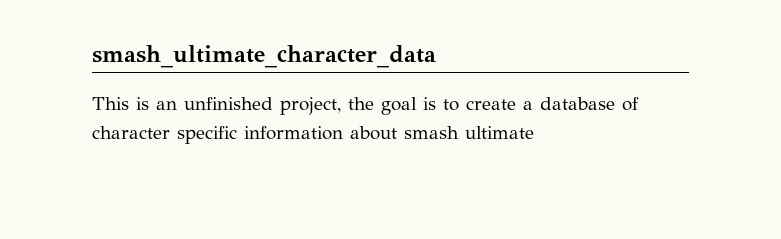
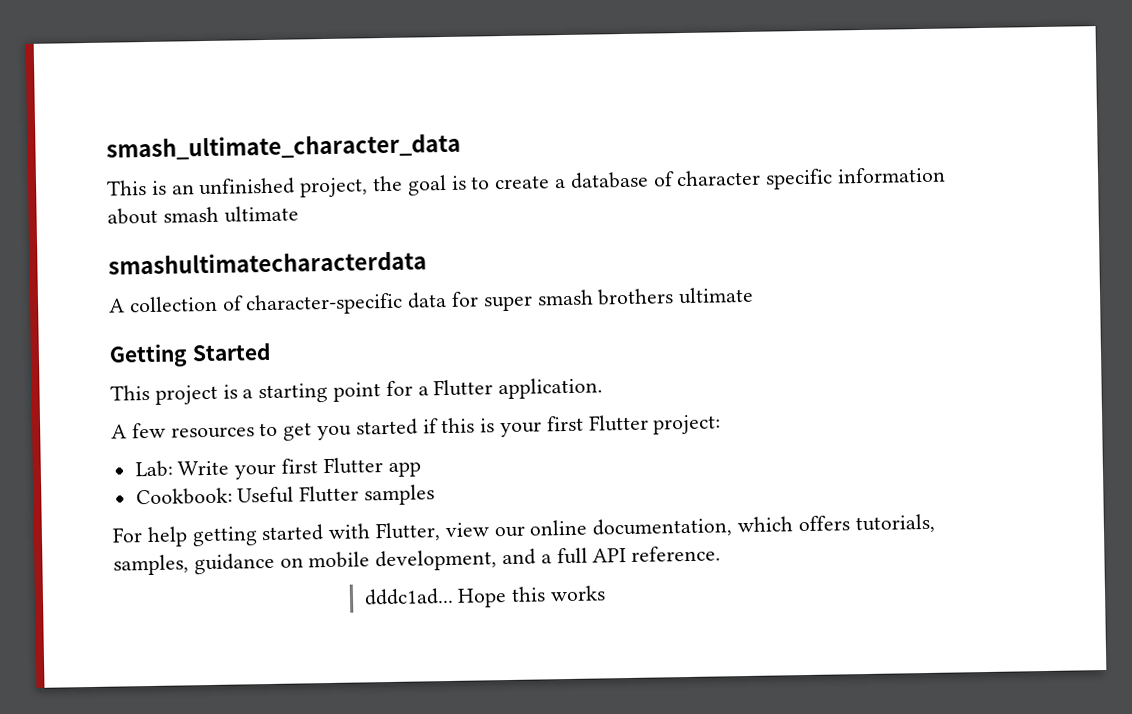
(534, 132) none -> [108,250,427,275] [108,286,755,316] [109,342,272,368] [110,377,604,405] [111,414,722,441] [134,457,421,480] [135,484,436,506] [112,513,935,548] [113,545,722,576] [363,585,607,608] // smashultimatecharacterdata // A collection of character-specific data for super smash brothers ultimate // Getting Started // This project is a starting point for a Flutter application. // A few resources to get you started if this is your first Flutter project: // Lab: Write your first Flutter app // Cookbook: Useful Flutter samples // For help getting started with Flutter, view our online documentation, which offers tutorials, samples, guidance on mobile development, and a full API reference. // dddc1ad... Hope this works

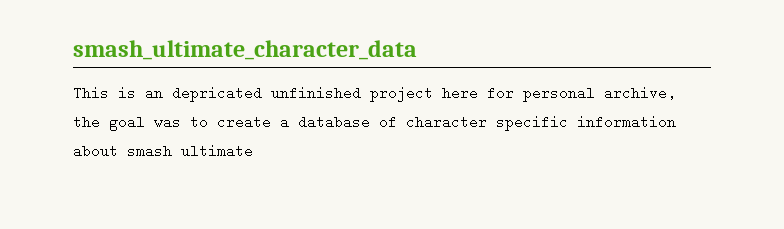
[198,177,369,198] unfinished project, -> [172,86,676,102] depricated unfinished project here for personal archive,
[450,175,467,190] is -> [154,115,181,129] was
[108,250,427,275] [108,286,755,316] [109,342,272,368] [110,377,604,405] [111,414,722,441] [134,457,421,480] [135,484,436,506] [112,513,935,548] [113,545,722,576] [363,585,607,608] // smashultimatecharacterdata // A collection of character-specific data for super smash brothers ultimate // Getting Started // This project is a starting point for a Flutter application. // A few resources to get you started if this is your first Flutter project: // Lab: Write your first Flutter app // Cookbook: Useful Flutter samples // For help getting started with Flutter, view our online documentation, which offers tutorials, samples, guidance on mobile development, and a full API reference. // dddc1ad... Hope this works -> (253, 151) none

